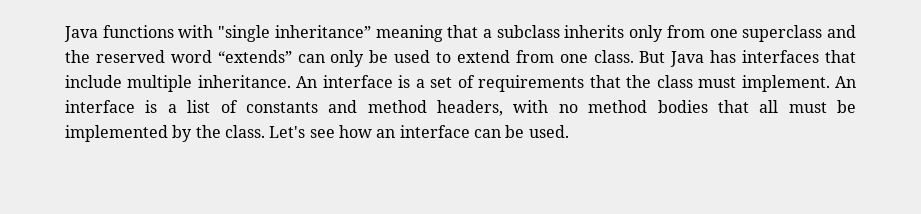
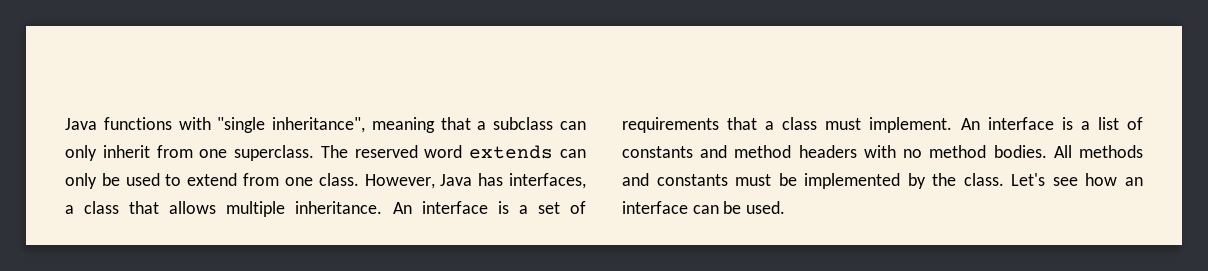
[274,25,371,38] inheritance” -> [272,117,366,133] inheritance",
[564,25,856,42] [65,50,90,63] inherits only from one superclass and the -> [560,121,586,130] [65,145,348,161] can only inherit from one superclass. The
[217,50,292,63] “extends” -> [469,145,554,159] extends
[639,51,666,63] But -> [364,174,435,189] However,
[742,50,856,63] [65,75,122,88] interfaces that include -> [508,173,586,189] [65,201,217,214] interfaces, a class that allows
[626,75,652,88] the -> [765,121,775,130] a
[437,100,503,116] headers, -> [798,145,857,158] headers
[657,100,779,113] bodies that all -> [993,145,1143,158] [622,173,728,186] bodies. All methods and constants

